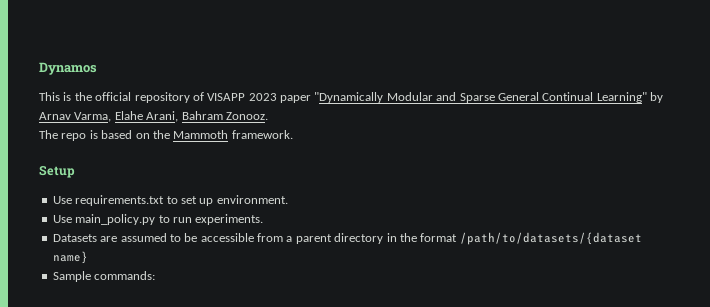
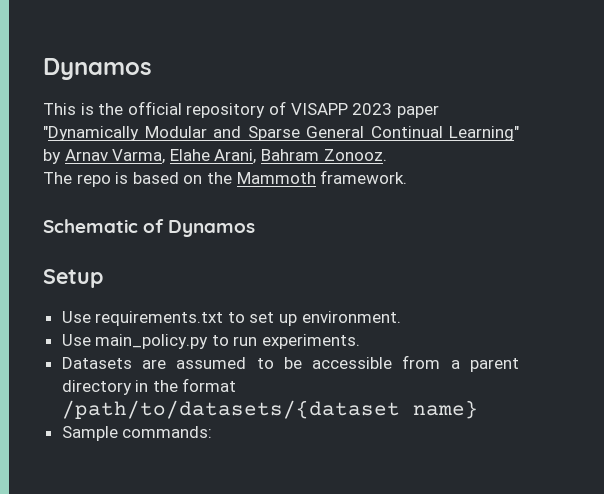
(293, 134) none -> [43,219,256,237] // Schematic of Dynamos

